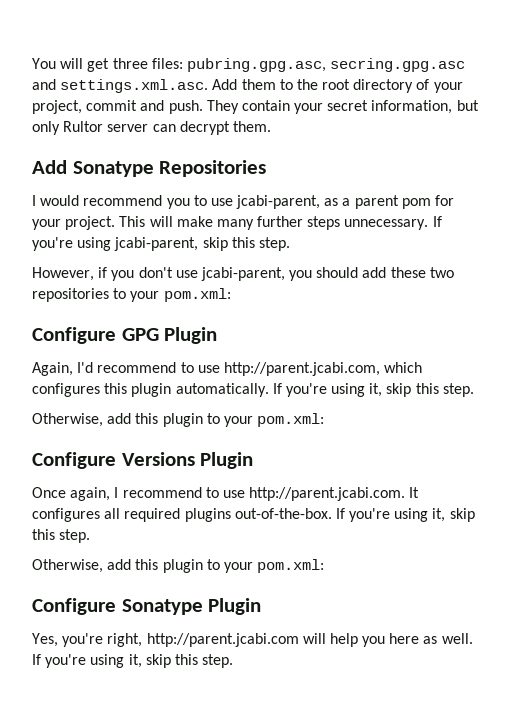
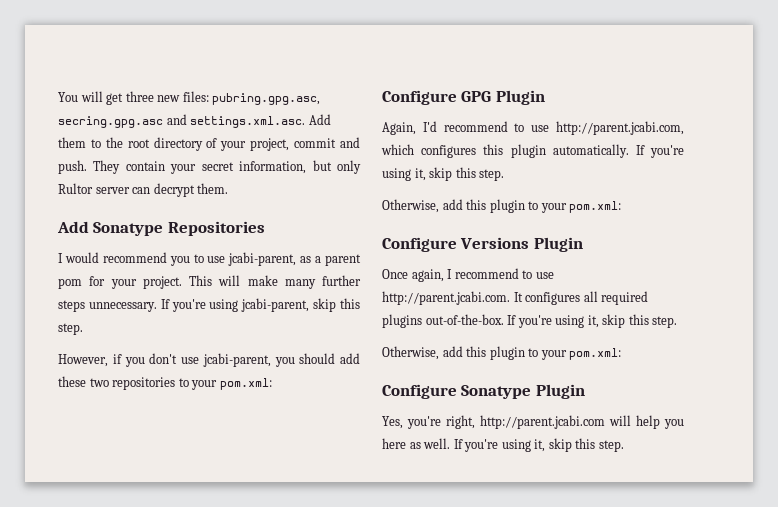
(148, 63) none -> [157,95,181,102] new

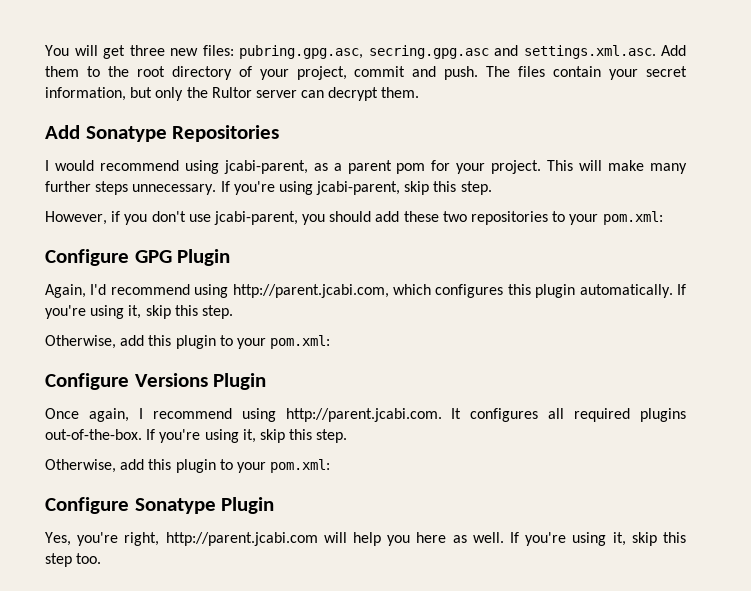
[93,160,121,174] They -> [486,66,546,77] The files
(361, 167) none -> [186,87,208,98] the
[169,254,226,266] you to use -> [184,160,219,174] using
[514,123,550,132] to use -> [194,284,229,298] using
[522,270,554,279] to use -> [241,408,276,422] using
[598,440,624,452] step. -> [45,553,102,567] step too.

